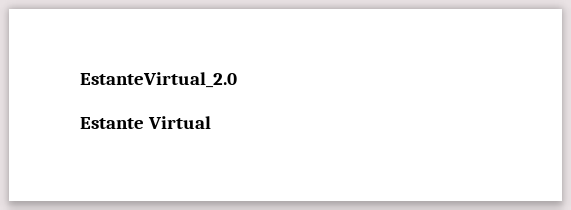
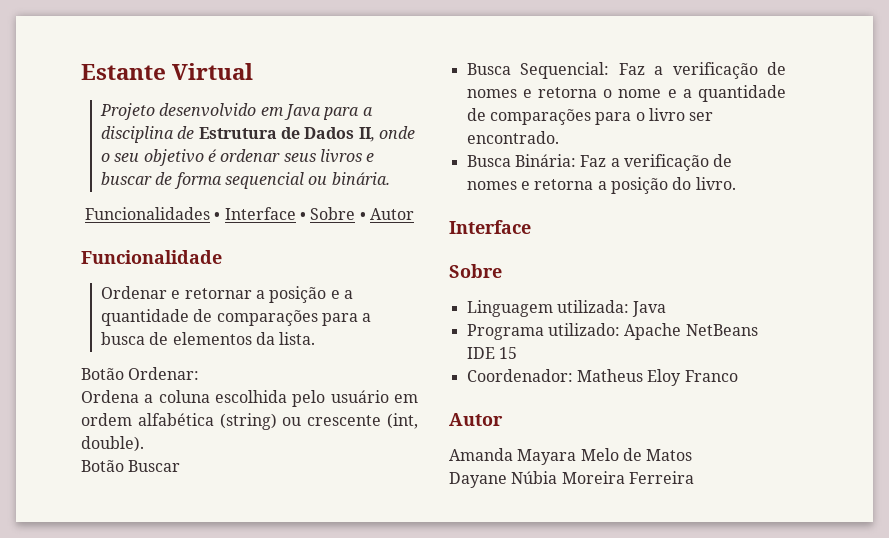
[80,72,237,88] EstanteVirtual_2.0 // -> (81, 72) none
(211, 122) none -> [99,103,373,120] [100,126,415,143] [100,149,375,166] [100,172,390,189] [85,207,414,220] [81,250,222,264] [100,286,353,303] [100,309,372,326] [100,332,316,345] [81,367,200,380] [81,390,418,407] [81,413,419,430] [81,436,144,452] [81,460,181,472] [466,62,786,79] [466,85,786,102] [466,108,714,125] [466,131,559,144] [466,154,733,171] [466,177,736,194] [449,220,531,234] [449,264,502,278] [466,300,667,317] [466,323,758,340] [466,347,517,359] [466,369,738,386] [449,413,503,426] [449,448,693,465] [449,471,694,488] // Projeto desenvolvido em Java para a disciplina de Estrutura de Dados II, onde o seu objetivo é ordenar seus livros e buscar de forma sequencial ou binária. // Funcionalidades • Interface • Sobre • Autor // Funcionalidade // Ordenar e retornar a posição e a quantidade de comparações para a busca de elementos da lista. // Botão Ordenar: // Ordena a coluna escolhida pelo usuário em ordem alfabética (string) ou crescente (int, double). // Botão Buscar // Busca Sequencial: Faz a verificação de nomes e retorna o nome e a quantidade de comparações para o livro ser encontrado. // Busca Binária: Faz a verificação de nomes e retorna a posição do livro. // Interface // Sobre // Linguagem utilizada: Java // Programa utilizado: Apache NetBeans IDE 15 // Coordenador: Matheus Eloy Franco // Autor // Amanda Mayara Melo de Matos // Dayane Núbia Moreira Ferreira

